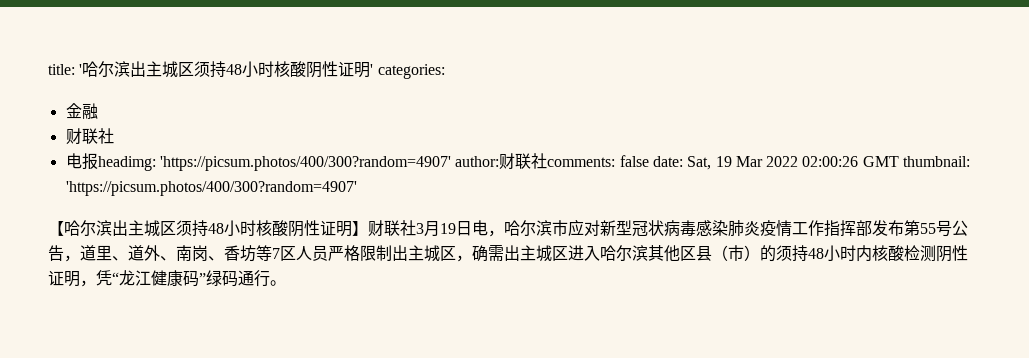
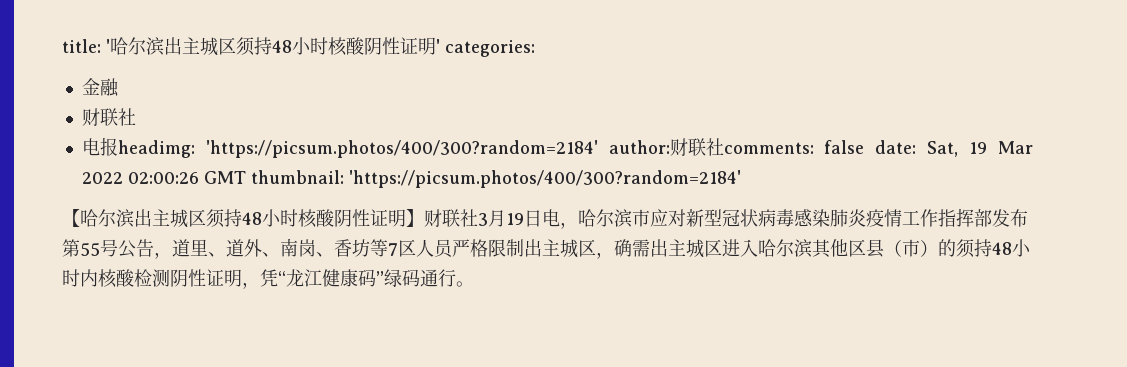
[159,156,451,171] 'https://picsum.photos/400/300?random=4907' -> [205,140,598,158] 'https://picsum.photos/400/300?random=2184'
[65,181,357,196] 'https://picsum.photos/400/300?random=4907' -> [348,170,741,188] 'https://picsum.photos/400/300?random=2184'

